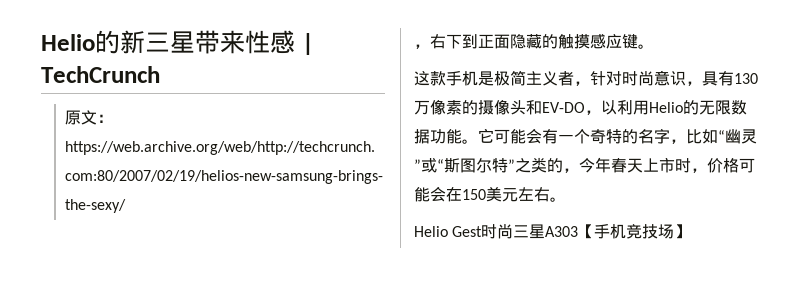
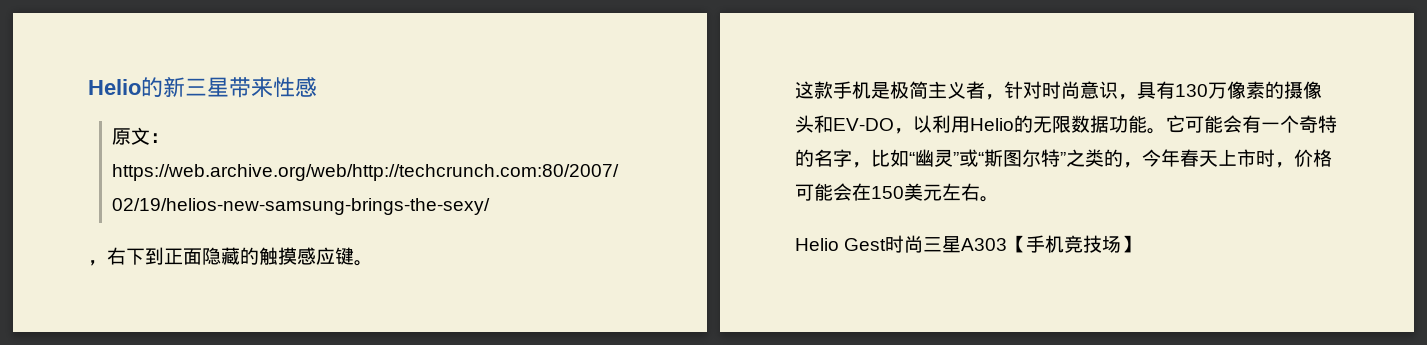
[301,33,314,55] [41,66,160,83] | TechCrunch -> (317, 87) none

